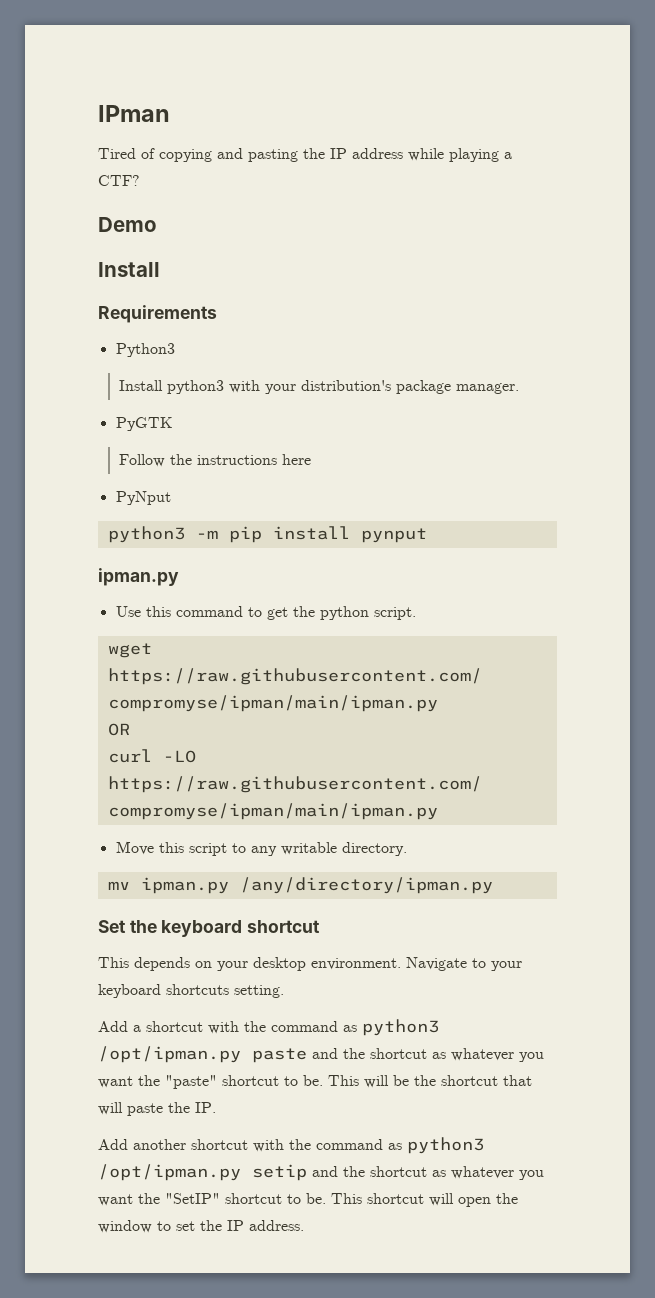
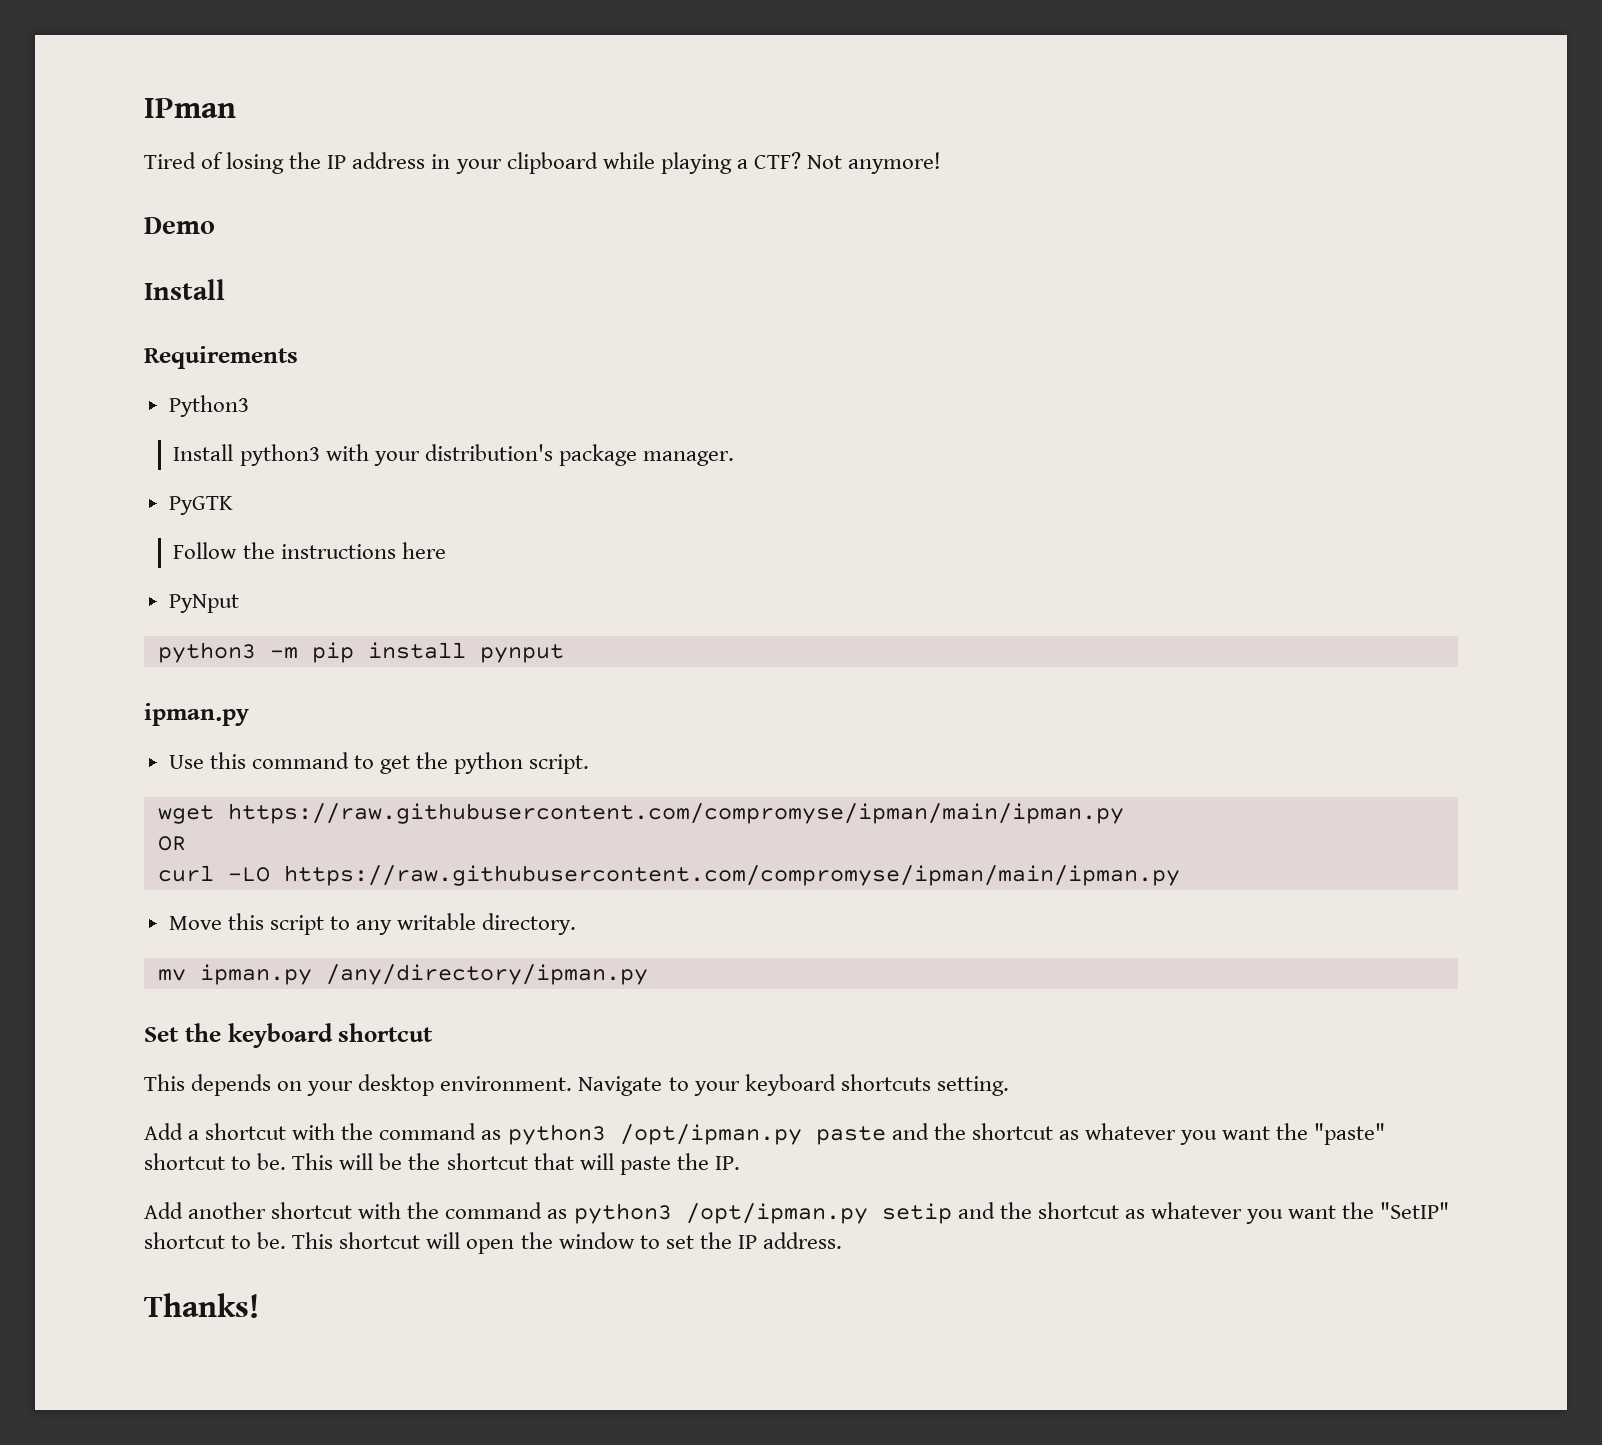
[159,148,403,162] copying and pasting the IP address -> [226,152,598,174] losing the IP address in your clipboard
(140, 180) none -> [806,152,942,174] Not anymore!
(304, 1225) none -> [144,1293,259,1318] // Thanks!

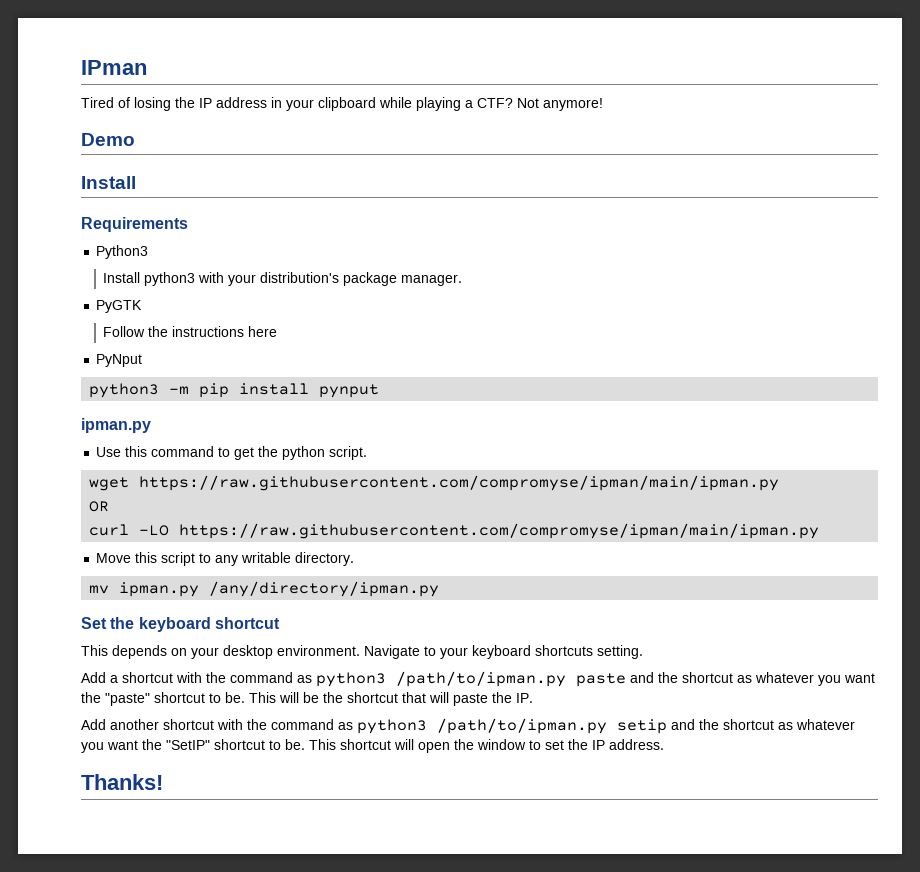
[619,1124,802,1145] /opt/ipman.py -> [396,671,566,687] /path/to/ipman.py
[685,1203,868,1224] /opt/ipman.py -> [437,718,607,734] /path/to/ipman.py

